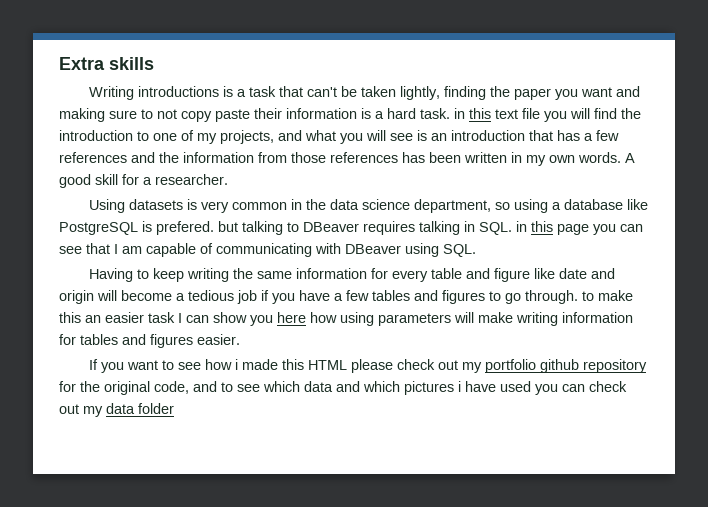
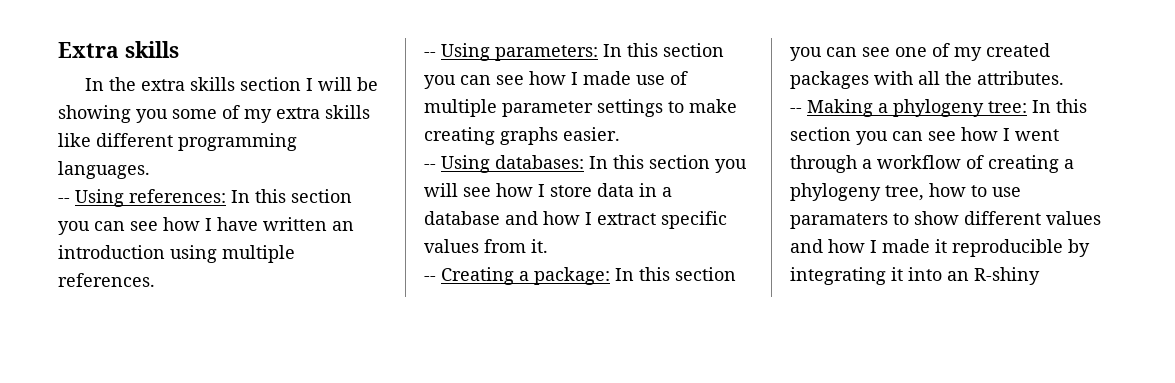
[88,86,640,100] [59,108,641,122] [59,130,619,144] [59,152,635,166] [59,174,228,188] [88,199,648,213] [59,221,643,235] [59,243,476,257] [88,268,615,282] [59,290,633,304] [59,312,633,326] [59,334,240,348] [88,359,647,373] [59,381,627,395] [59,403,174,417] Writing introductions is a task that can't be taken lightly, finding the paper you want and making sure to not copy paste their information is a hard task. in this text file you will find the introduction to one of my projects, and what you will see is an introduction that has a few references and the information from those references has been written in my own words. A good skill for a researcher. // Using datasets is very common in the data science department, so using a database like PostgreSQL is prefered. but talking to DBeaver requires talking in SQL. in this page you can see that I am capable of communicating with DBeaver using SQL. // Having to keep writing the same information for every table and figure like date and origin will become a tedious job if you have a few tables and figures to go through. to make this an easier task I can show you here how using parameters will make writing information for tables and figures easier. // If you want to see how i made this HTML please check out my portfolio github repository for the original code, and to see which data and which pictures i have used you can check out my data folder -> [84,77,378,91] [58,105,370,123] [58,133,297,151] [58,161,150,179] [58,189,352,207] [58,217,354,235] [58,245,295,263] [58,273,155,287] [424,43,724,61] [424,71,688,89] [424,99,737,117] [424,127,620,145] [424,155,747,173] [424,183,672,197] [424,211,727,229] [424,239,548,253] [424,267,736,285] [790,43,1050,61] [790,71,1064,89] [790,99,1087,117] [790,127,1059,145] [790,155,1074,173] [790,183,1021,201] [790,211,1101,229] [790,239,1090,257] [790,267,1040,285] In the extra skills section I will be showing you some of my extra skills like different programming languages. // -- Using references: In this section you can see how I have written an introduction using multiple references. // -- Using parameters: In this section you can see how I made use of multiple parameter settings to make creating graphs easier. // -- Using databases: In this section you will see how I store data in a database and how I extract specific values from it. // -- Creating a package: In this section you can see one of my created packages with all the attributes. // -- Making a phylogeny tree: In this section you can see how I went through a workflow of creating a phylogeny tree, how to use paramaters to show different values and how I made it reproducible by integrating it into an R-shiny

